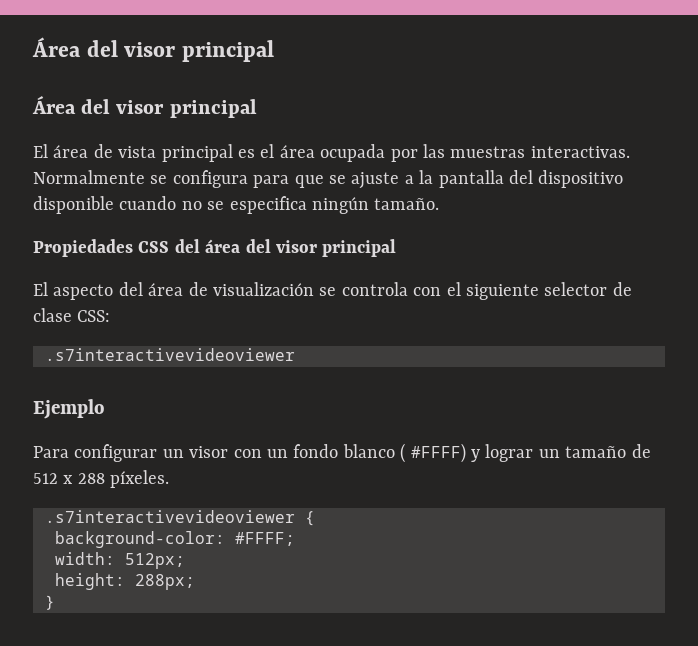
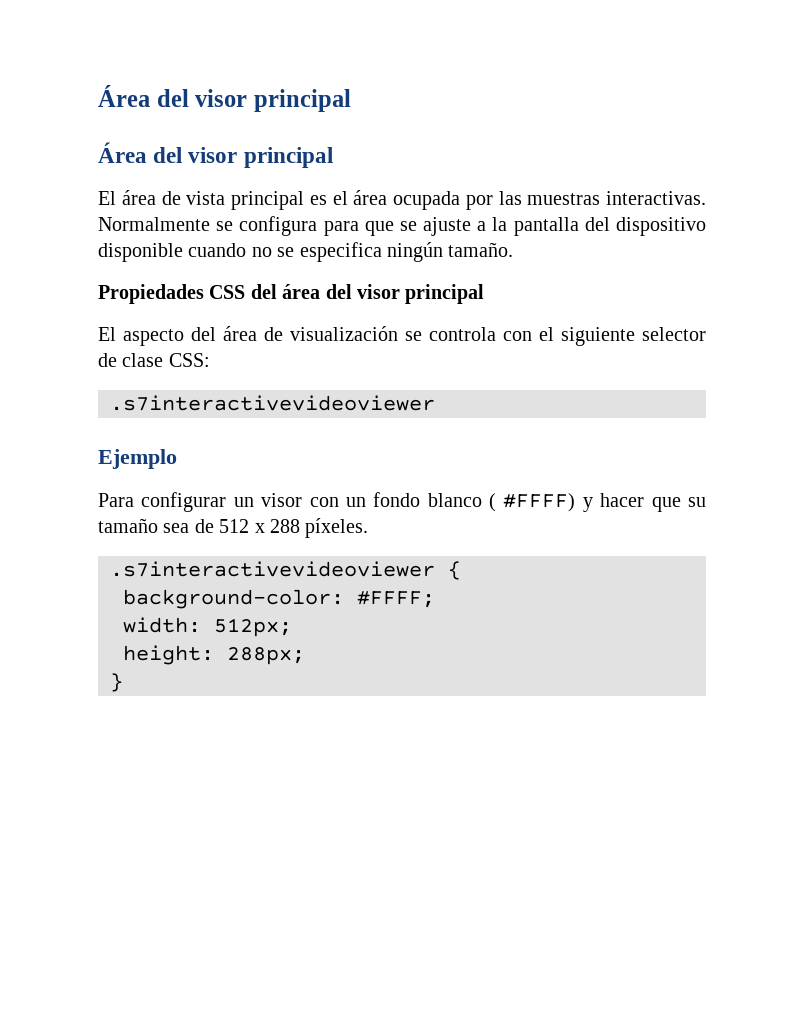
[485,444,627,462] lograr un tamaño -> [600,493,706,512] [98,518,190,533] hacer que su tamaño sea

